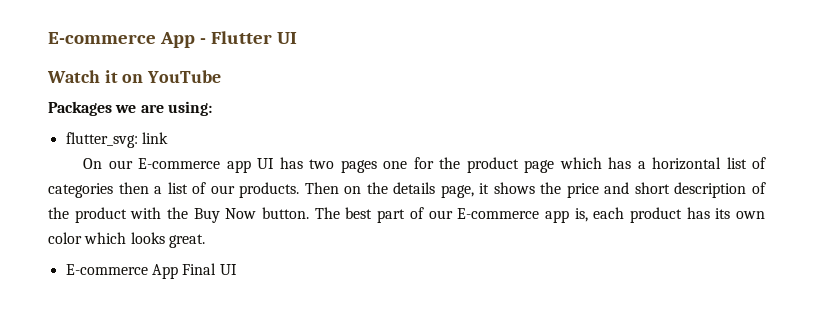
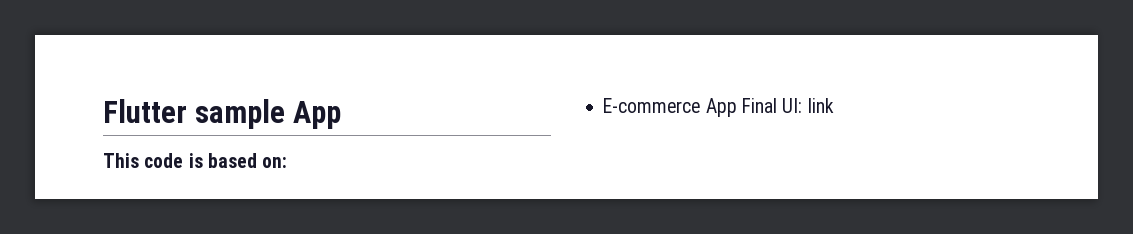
[48,31,297,48] [47,70,222,83] [48,101,212,116] [65,132,168,148] [83,157,767,173] [48,182,766,198] [48,207,766,223] [48,232,205,248] E-commerce App - Flutter UI // Watch it on YouTube // Packages we are using: // flutter_svg: link // On our E-commerce app UI has two pages one for the product page which has a horizontal list of categories then a list of our products. Then on the details page, it shows the price and short description of the product with the Buy Now button. The best part of our E-commerce app is, each product has its own color which looks great. -> [103,99,342,129] [103,153,288,168] Flutter sample App // This code is based on:
[219,264,237,275] UI -> [782,98,834,113] UI: link

